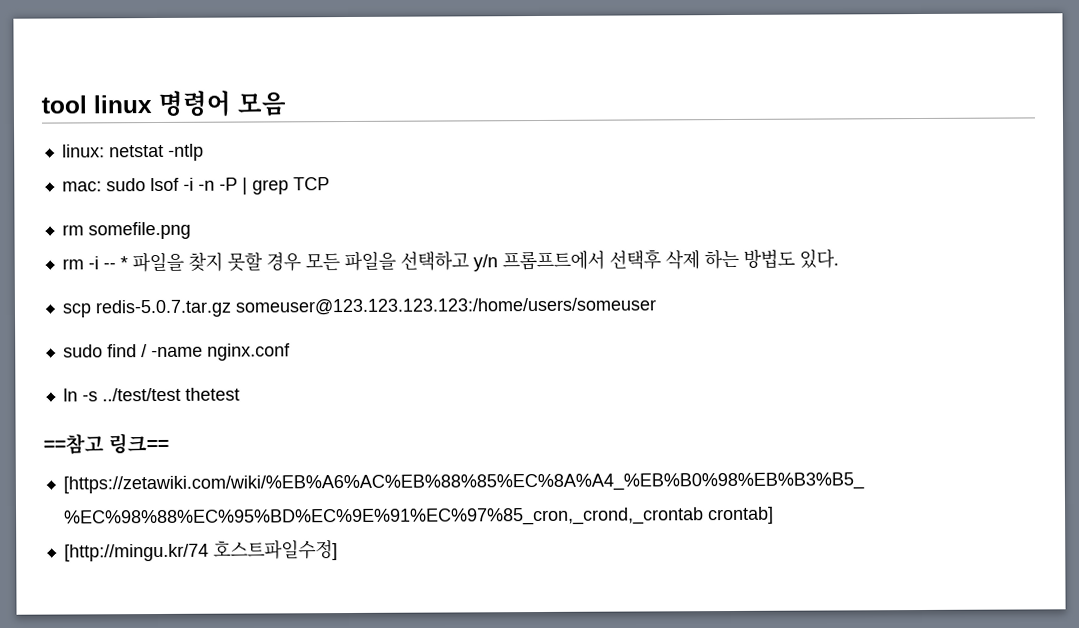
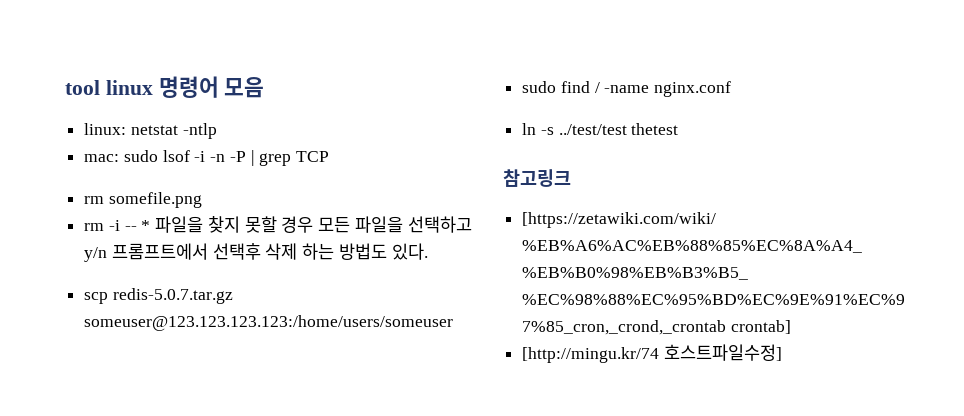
[43,432,170,455] ==참고 링크== -> [503,169,571,187] 참고링크

